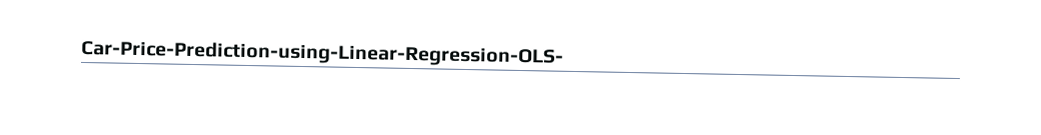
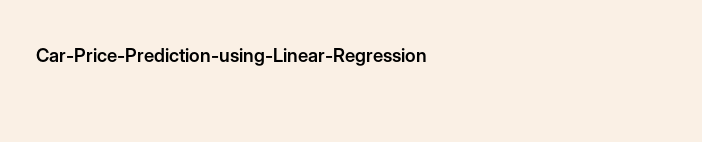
[81,39,564,68] Car-Price-Prediction-using-Linear-Regression-OLS- -> [36,48,427,66] Car-Price-Prediction-using-Linear-Regression

